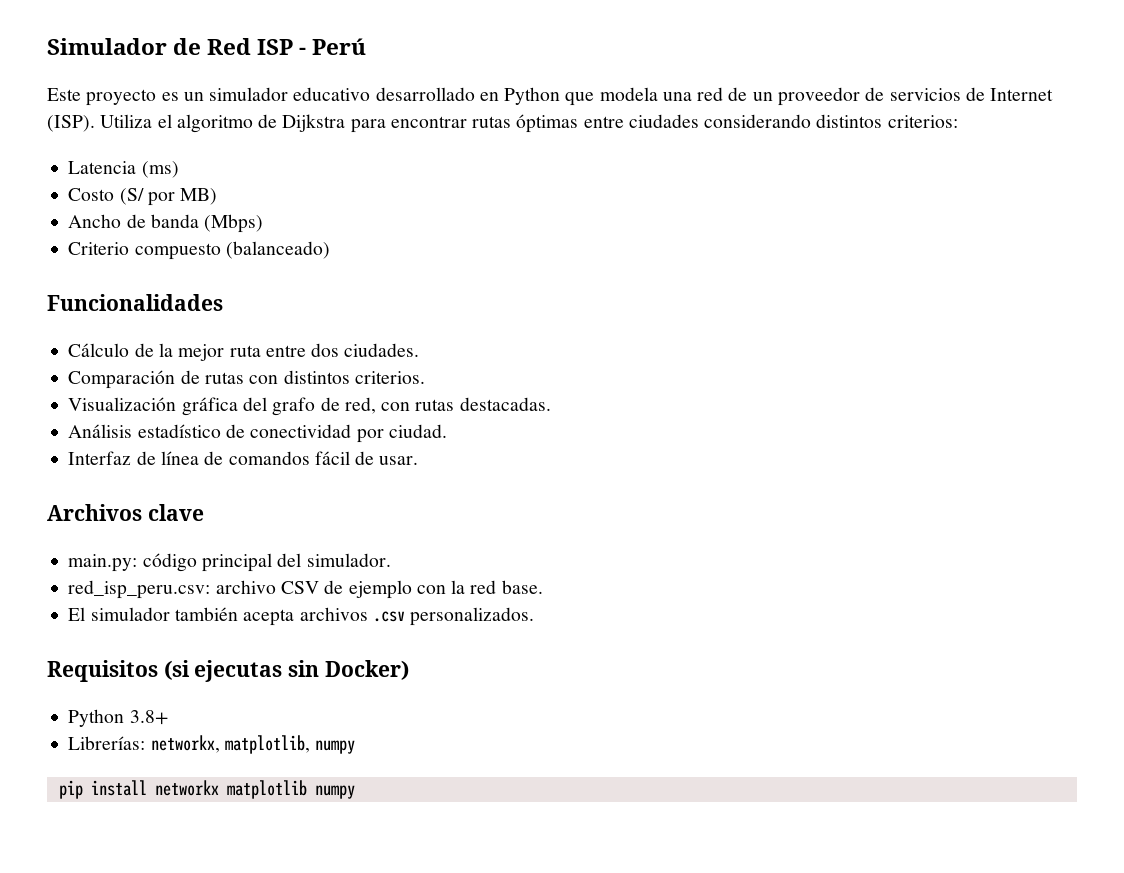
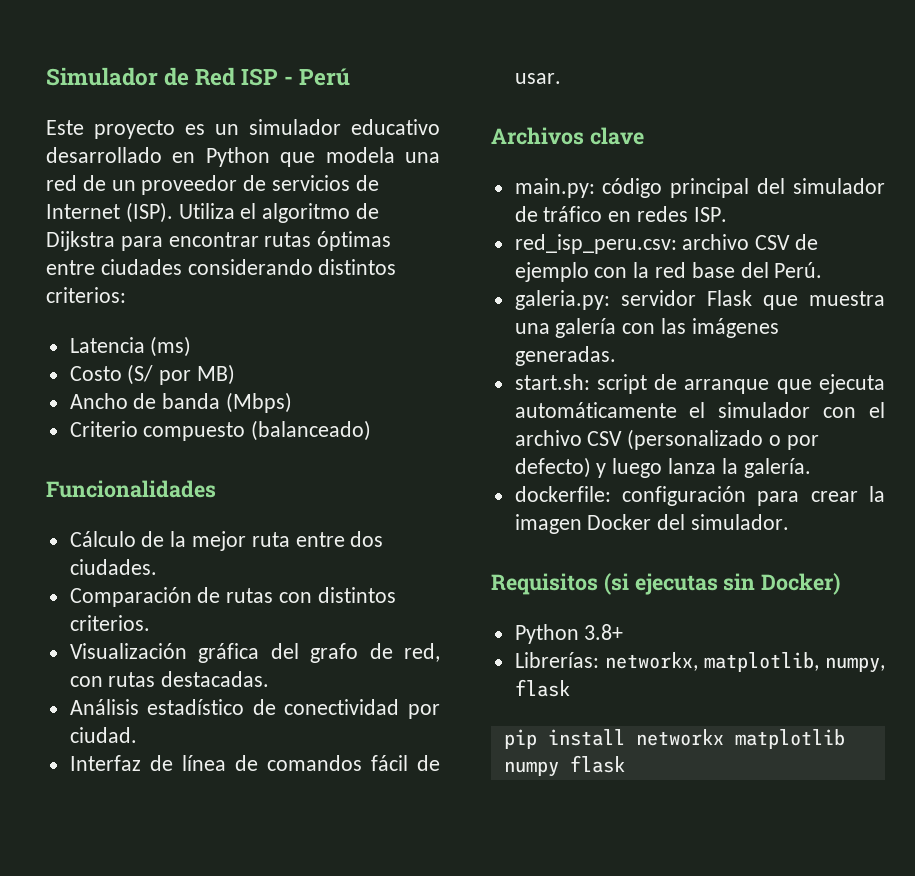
[306,553,391,567] simulador. -> [793,178,885,194] [514,206,727,222] simulador de tráfico en redes ISP.
[501,580,543,594] [68,607,535,626] base. // El simulador también acepta archivos .csv personalizados. -> [691,262,823,278] [514,290,885,310] [514,318,779,338] [514,346,616,366] [514,374,885,394] [514,402,885,418] [514,429,819,450] [514,457,811,478] [514,486,885,506] [514,514,790,534] base del Perú. // galeria.py: servidor Flask que muestra una galería con las imágenes generadas. // start.sh: script de arranque que ejecuta automáticamente el simulador con el archivo CSV (personalizado o por defecto) y luego lanza la galería. // dockerfile: configuración para crear la imagen Docker del simulador.
[315,740,356,754] numpy -> [825,657,885,673] [514,679,570,697] numpy, flask
(355, 792) none -> [569,755,625,773] flask

